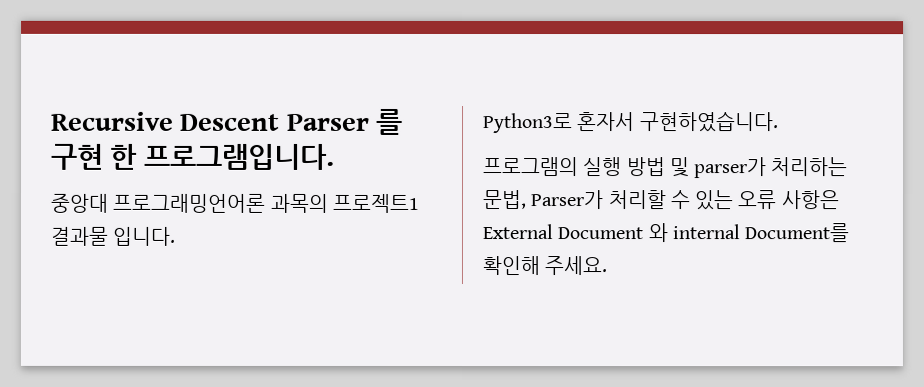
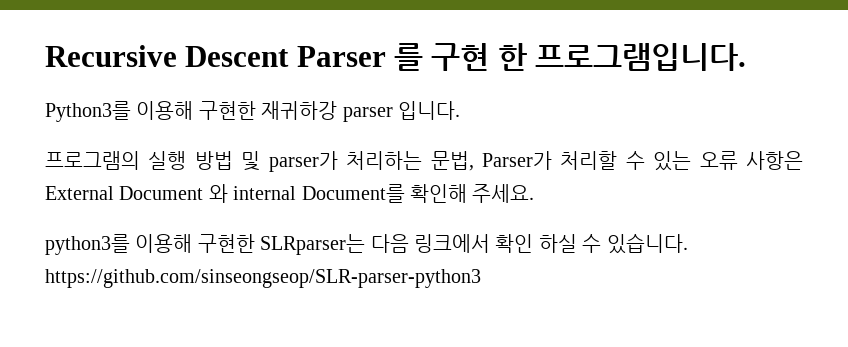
[50,193,419,213] [50,226,176,246] [483,111,779,134] 중앙대 프로그래밍언어론 과목의 프로젝트1 결과물 입니다. // Python3로 혼자서 구현하였습니다. -> [45,101,460,122] Python3를 이용해 구현한 재귀하강 parser 입니다.
(608, 266) none -> [45,233,688,255] [45,269,481,288] // python3를 이용해 구현한 SLRparser는 다음 링크에서 확인 하실 수 있습니다. https://github.com/sinseongseop/SLR-parser-python3

